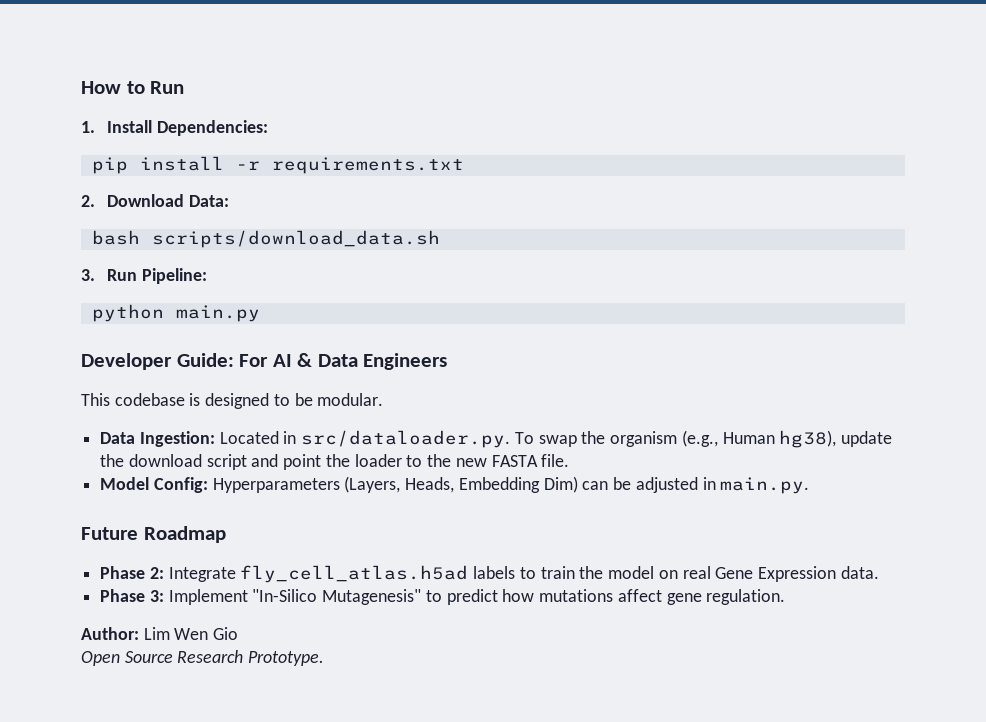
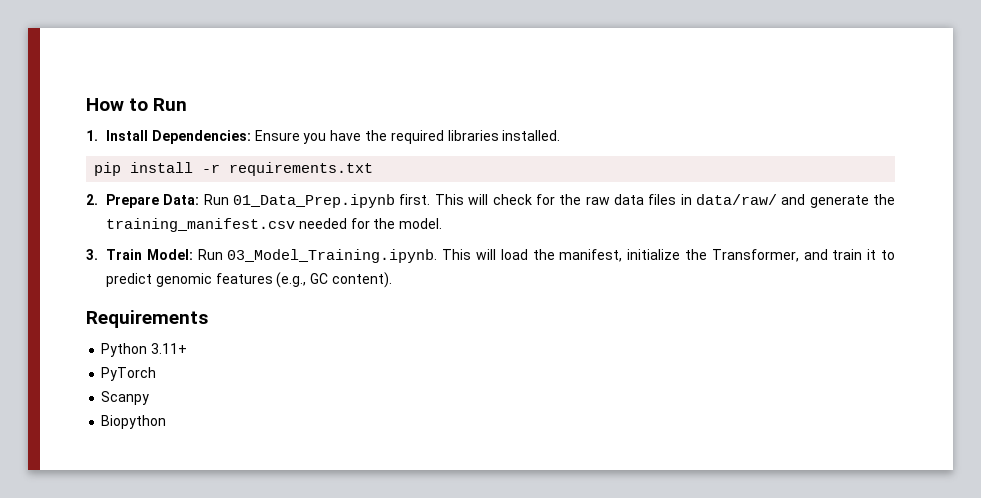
(268, 128) none -> [254,130,561,144] Ensure you have the required libraries installed.
[107,194,185,207] Download -> [106,194,160,208] Prepare
[91,230,440,248] [81,268,207,284] [91,304,260,322] [81,353,448,370] [81,393,384,409] [100,430,892,448] [100,454,570,470] [100,476,810,494] [81,526,226,543] [100,565,879,583] [100,589,786,605] [81,627,239,640] [81,650,325,666] // bash scripts/download_data.sh // 3. Run Pipeline: // python main.py // Developer Guide: For AI & Data Engineers // This codebase is designed to be modular. // Data Ingestion: Located in src/dataloader.py. To swap the organism (e.g., Human hg38), update the download script and point the loader to the new FASTA file. // Model Config: Hyperparameters (Layers, Heads, Embedding Dim) can be adjusted in main.py. // Future Roadmap // Phase 2: Integrate fly_cell_atlas.h5ad labels to train the model on real Gene Expression data. // Phase 3: Implement "In-Silico Mutagenesis" to predict how mutations affect gene regulation. // Author: Lim Wen Gio // Open Source Research Prototype. -> [203,194,896,208] [106,218,443,232] [86,249,896,263] [106,272,393,288] [86,310,208,328] [101,343,188,357] [101,367,157,381] [101,391,150,405] [101,415,167,429] Run 01_Data_Prep.ipynb first. This will check for the raw data files in data/raw/ and generate the training_manifest.csv needed for the model. // 3. Train Model: Run 03_Model_Training.ipynb. This will load the manifest, initialize the Transformer, and train it to predict genomic features (e.g., GC content). // Requirements // Python 3.11+ // PyTorch // Scanpy // Biopython

